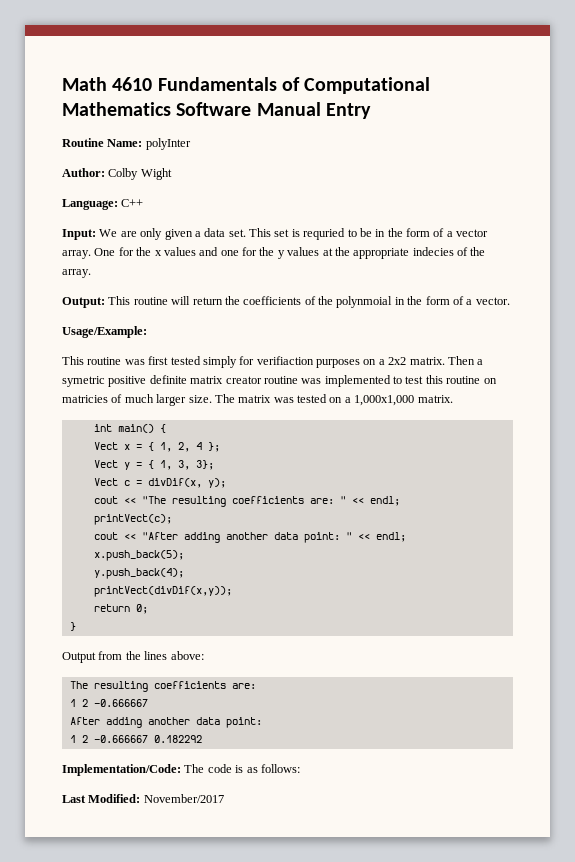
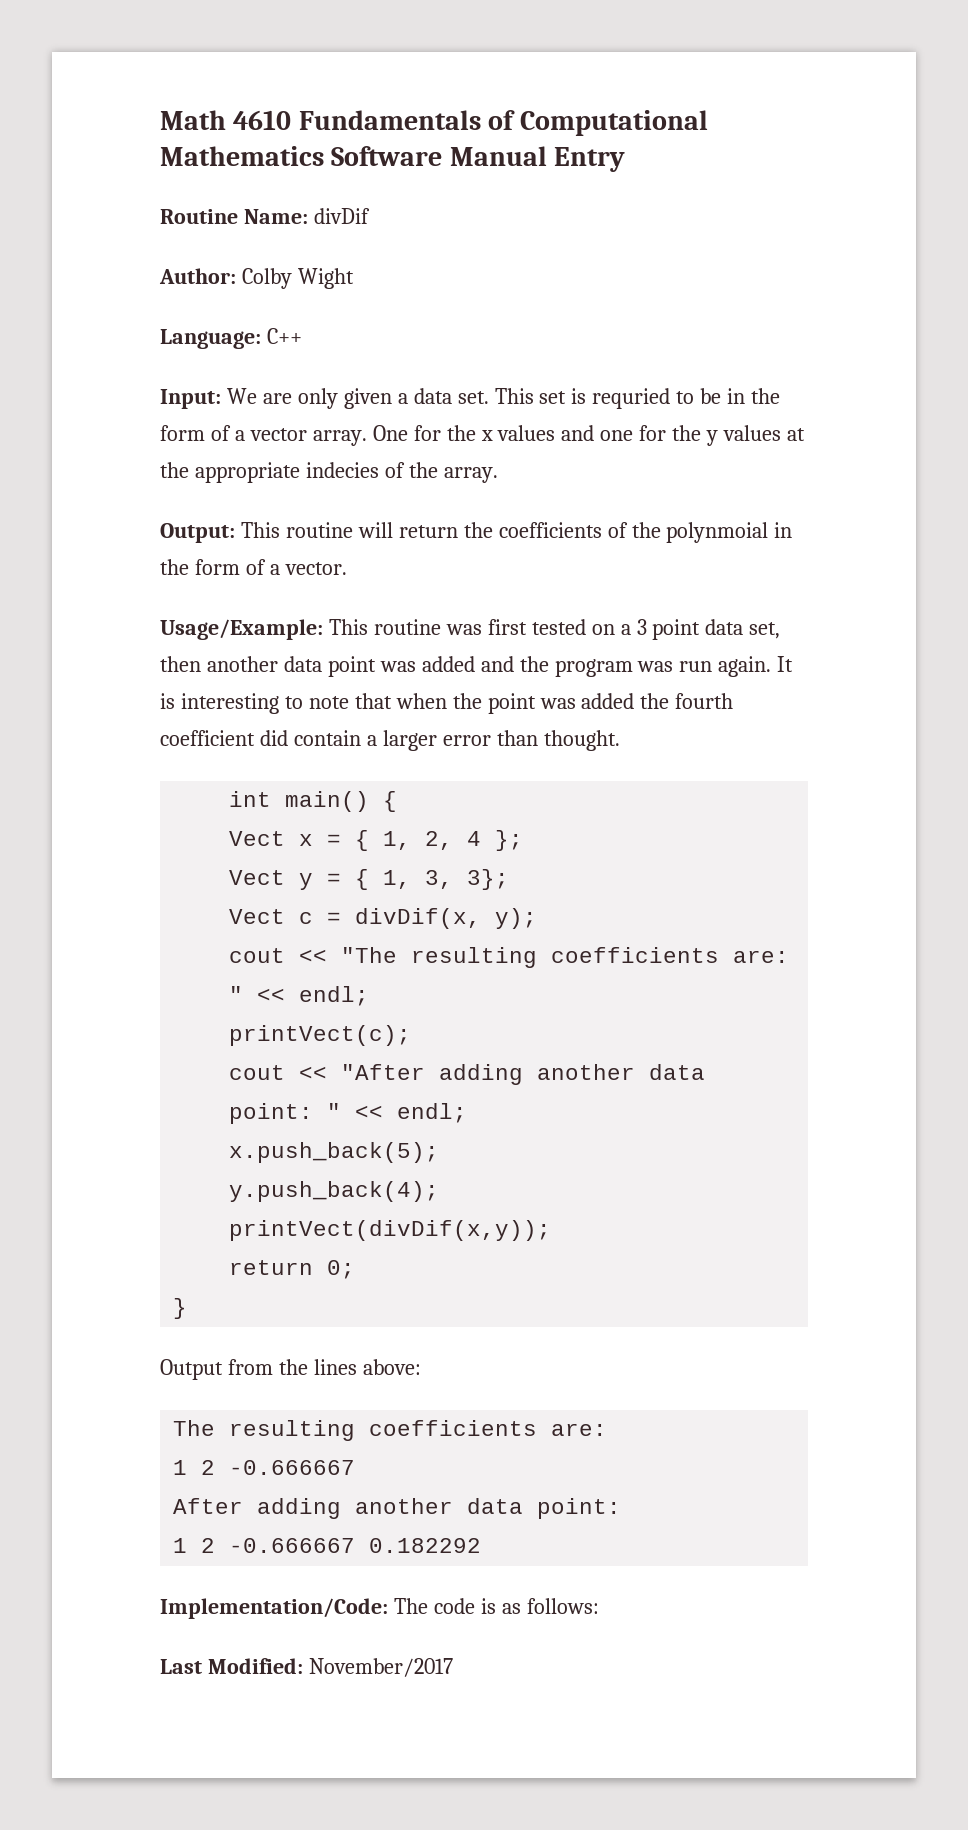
[145,138,191,150] polyInter -> [313,208,370,224] divDif
(147, 332) // -> (323, 629) none
[202,356,484,368] [62,375,497,387] [62,394,453,406] simply for verifiaction purposes on a 2x2 matrix. Then a symetric positive definite matrix creator routine was implemented to test this routine on matricies of much larger size. The matrix was tested on a 1,000x1,000 matrix. -> [591,619,781,640] [160,656,794,677] [160,693,734,714] [160,730,620,751] on a 3 point data set, then another data point was added and the program was run again. It is interesting to note that when the point was added the fourth coefficient did contain a larger error than thought.

